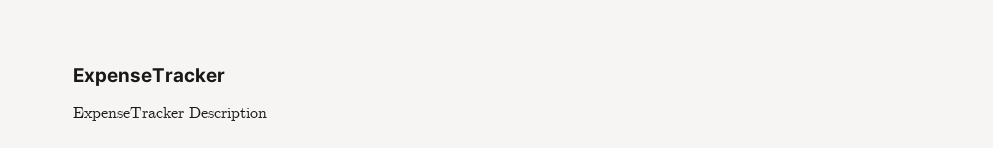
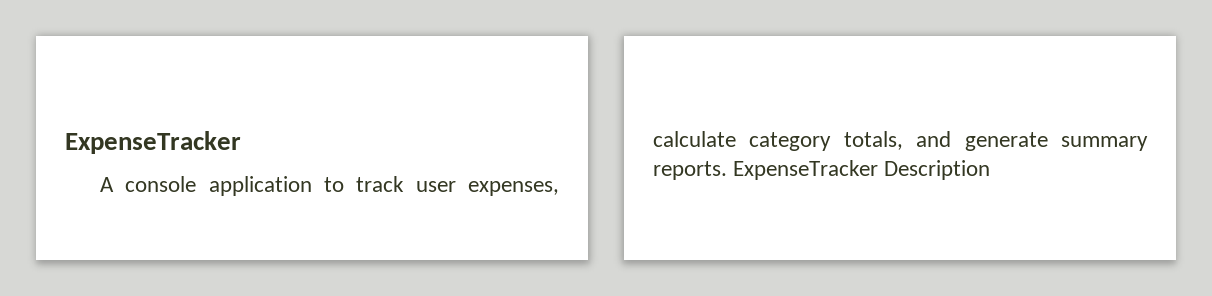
(225, 77) none -> [99,176,559,196] [653,131,1148,151] [653,161,727,180] A console application to track user expenses, calculate category totals, and generate summary reports.

